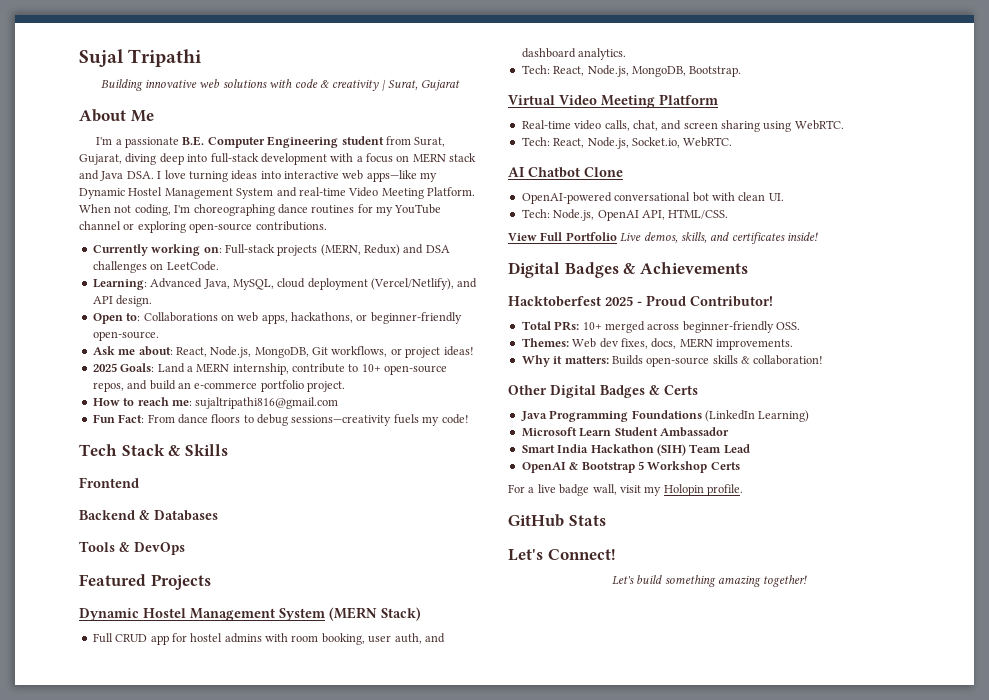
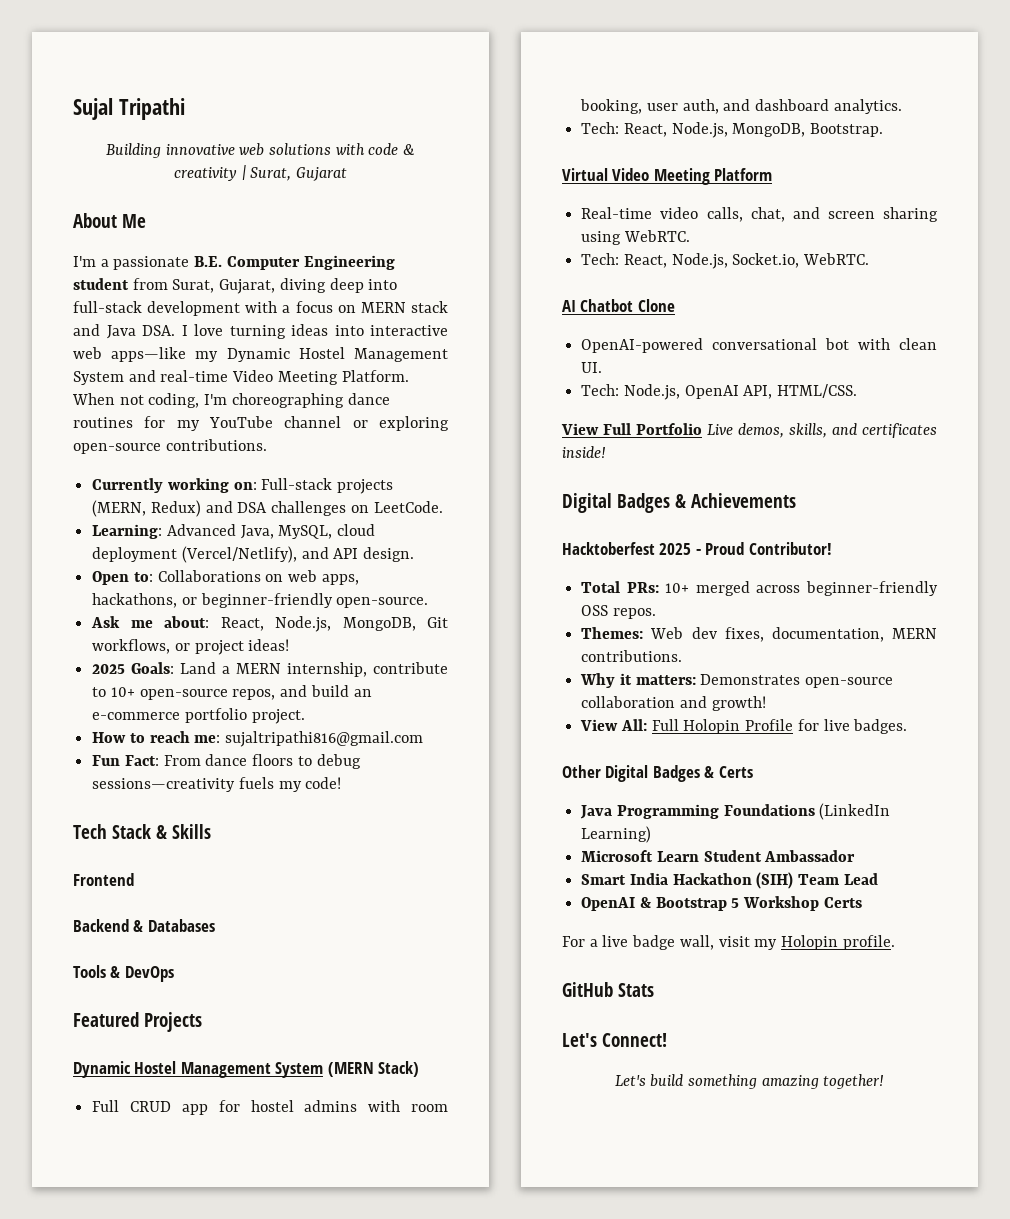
[776,322,800,330] OSS. -> [581,605,656,619] OSS repos.
[651,338,793,350] docs, MERN improvements. -> [771,627,937,642] [581,650,683,662] documentation, MERN contributions.
[611,355,824,367] Builds open-source skills & collaboration! -> [700,674,894,688] [581,696,766,711] [580,719,908,734] Demonstrates open-source collaboration and growth! // View All: Full Holopin Profile for live badges.

